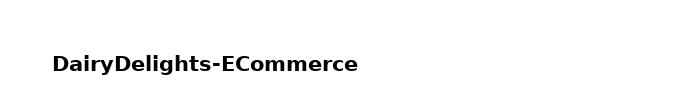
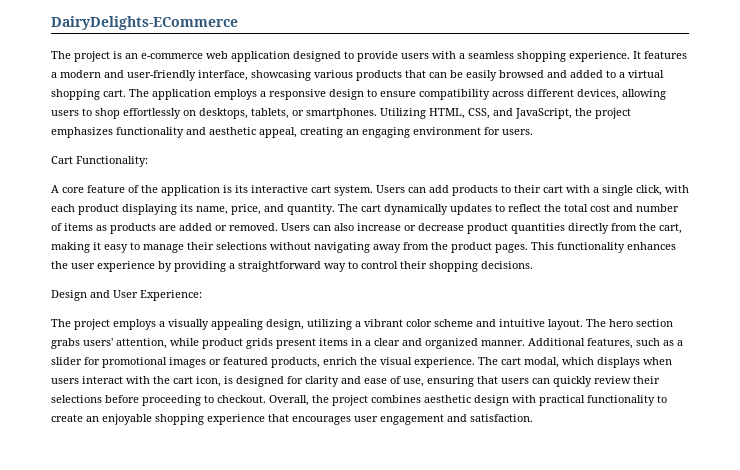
(358, 65) none -> [51,51,687,62] [51,70,664,81] [51,89,666,100] [51,108,631,119] [51,127,533,138] [51,156,148,167] [51,185,689,196] [51,204,679,215] [51,223,682,234] [51,242,676,253] [51,261,533,272] [51,290,202,301] [51,319,673,330] [51,338,683,349] [51,357,672,368] [51,376,660,387] [51,395,667,406] [51,414,533,425] // The project is an e-commerce web application designed to provide users with a seamless shopping experience. It features a modern and user-friendly interface, showcasing various products that can be easily browsed and added to a virtual shopping cart. The application employs a responsive design to ensure compatibility across different devices, allowing users to shop effortlessly on desktops, tablets, or smartphones. Utilizing HTML, CSS, and JavaScript, the project emphasizes functionality and aesthetic appeal, creating an engaging environment for users. // Cart Functionality: // A core feature of the application is its interactive cart system. Users can add products to their cart with a single click, with each product displaying its name, price, and quantity. The cart dynamically updates to reflect the total cost and number of items as products are added or removed. Users can also increase or decrease product quantities directly from the cart, making it easy to manage their selections without navigating away from the product pages. This functionality enhances the user experience by providing a straightforward way to control their shopping decisions. // Design and User Experience: // The project employs a visually appealing design, utilizing a vibrant color scheme and intuitive layout. The hero section grabs users' attention, while product grids present items in a clear and organized manner. Additional features, such as a slider for promotional images or featured products, enrich the visual experience. The cart modal, which displays when users interact with the cart icon, is designed for clarity and ease of use, ensuring that users can quickly review their selections before proceeding to checkout. Overall, the project combines aesthetic design with practical functionality to create an enjoyable shopping experience that encourages user engagement and satisfaction.

